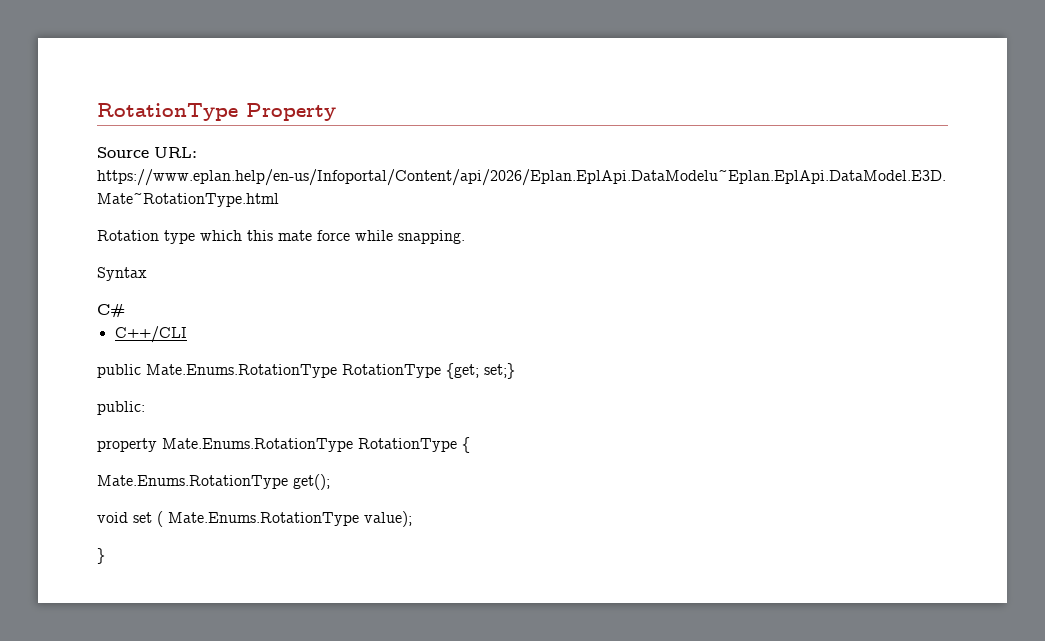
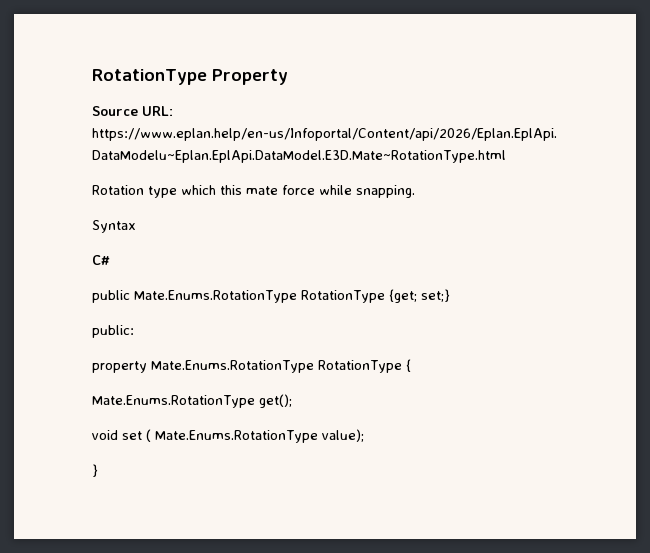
[114,326,187,343] // C++/CLI -> (110, 260) none

